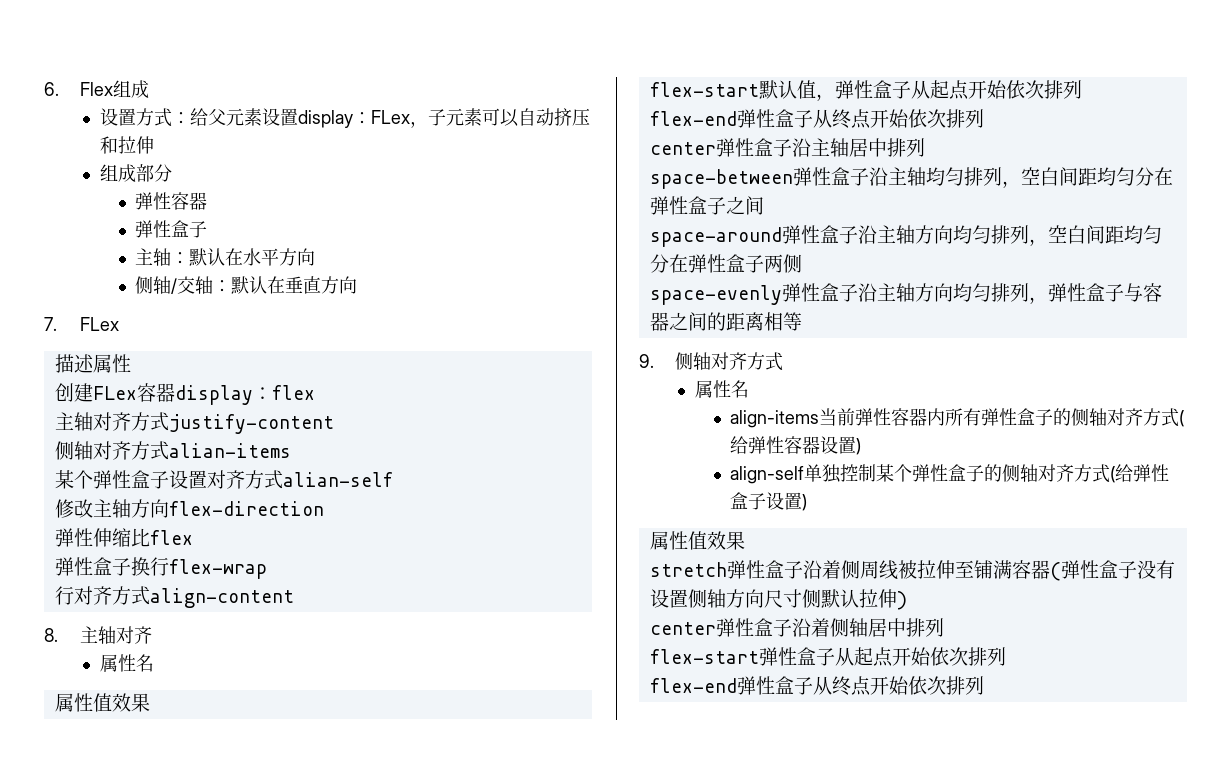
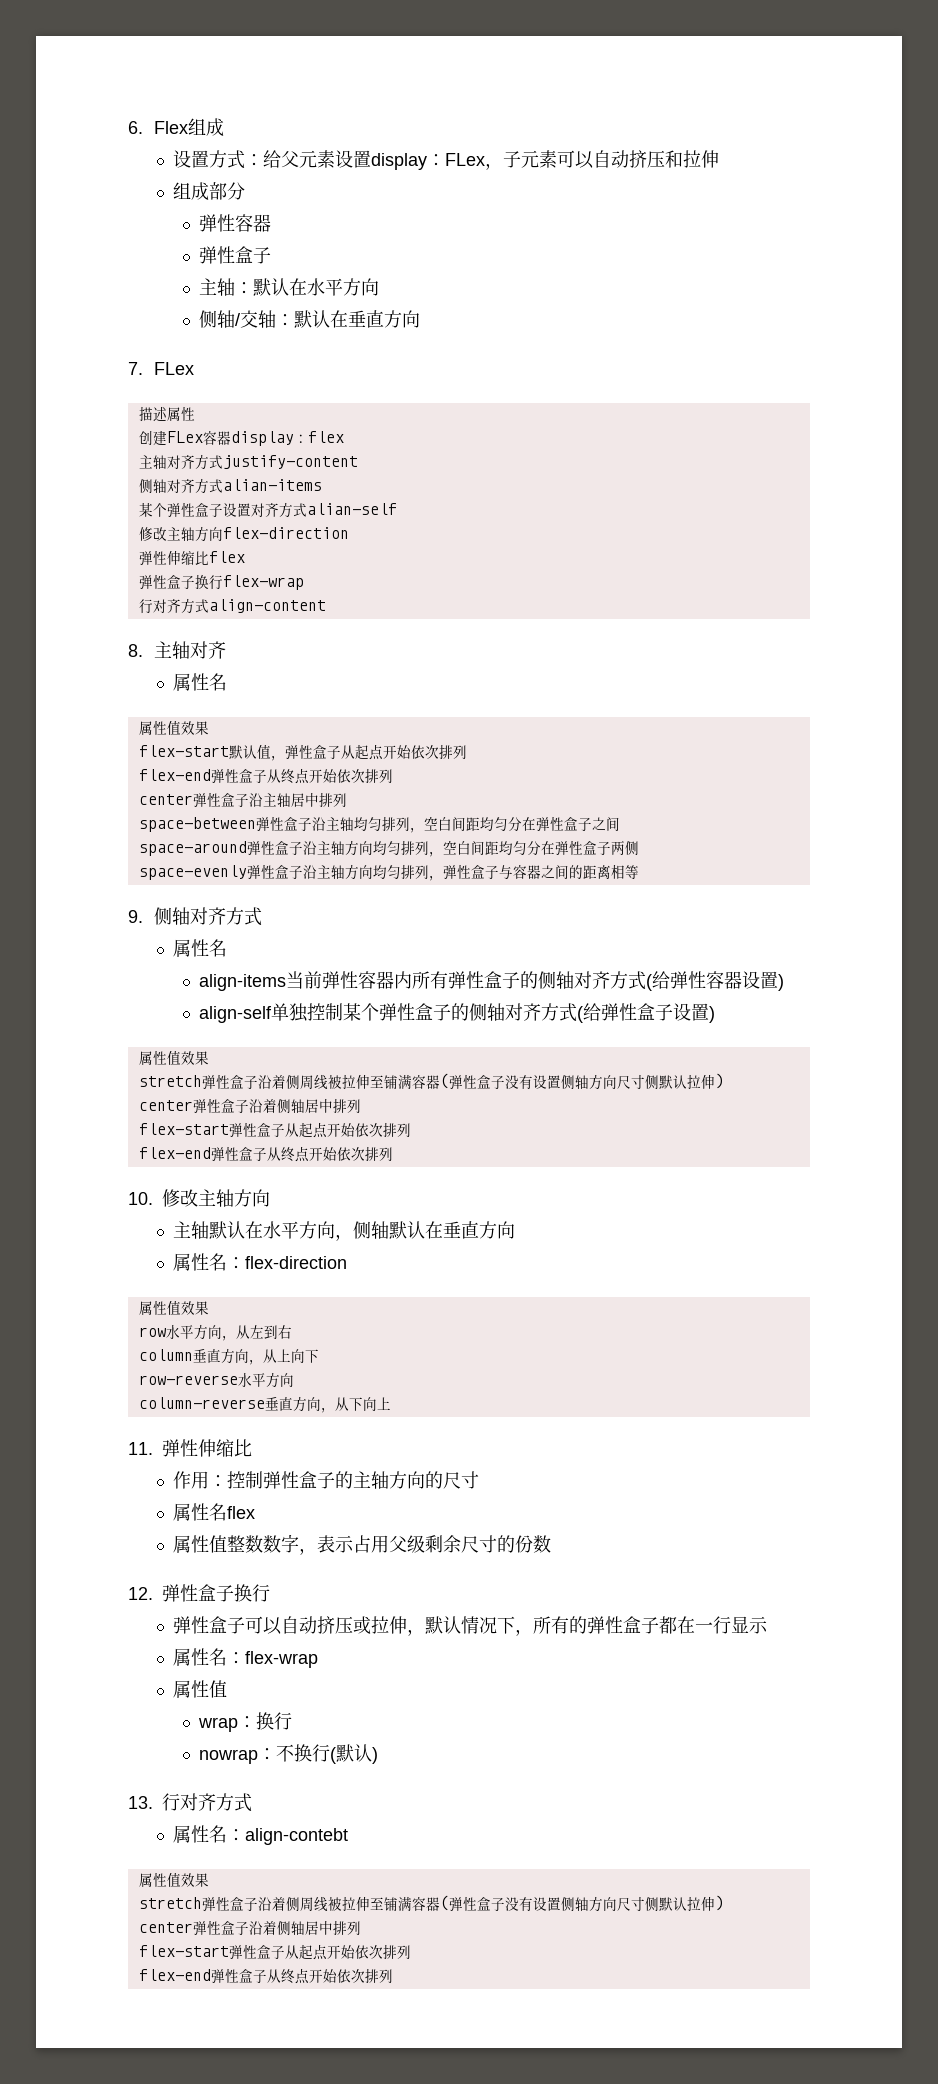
(984, 685) none -> [128,1189,270,1207] [173,1221,516,1241] [173,1253,348,1271] [138,1300,209,1315] [138,1324,292,1341] [138,1348,319,1365] [138,1372,294,1388] [138,1396,391,1413] [128,1439,252,1457] [173,1471,480,1489] [173,1503,256,1521] [173,1534,552,1555] [128,1584,270,1602] [173,1616,769,1636] [173,1648,319,1668] [173,1680,228,1698] [198,1712,293,1732] [199,1744,379,1764] [128,1793,252,1812] [173,1825,349,1845] [138,1872,209,1887] [138,1895,724,1912] [138,1920,361,1935] [138,1944,411,1960] [138,1968,393,1984] // 10.修改主轴方向 // 主轴默认在水平方向，侧轴默认在垂直方向 // 属性名：flex-direction // 属性值效果 // row水平方向，从左到右 // column垂直方向，从上向下 // row-reverse水平方向 // column-reverse垂直方向，从下向上 // 11.弹性伸缩比 // 作用：控制弹性盒子的主轴方向的尺寸 // 属性名flex // 属性值整数数字，表示占用父级剩余尺寸的份数 // 12.弹性盒子换行 // 弹性盒子可以自动挤压或拉伸，默认情况下，所有的弹性盒子都在一行显示 // 属性名：flex-wrap // 属性值 // wrap：换行 // nowrap：不换行(默认) // 13.行对齐方式 // 属性名：align-contebt // 属性值效果 // stretch弹性盒子沿着侧周线被拉伸至铺满容器(弹性盒子没有设置侧轴方向尺寸侧默认拉伸) // center弹性盒子沿着侧轴居中排列 // flex-start弹性盒子从起点开始依次排列 // flex-end弹性盒子从终点开始依次排列

